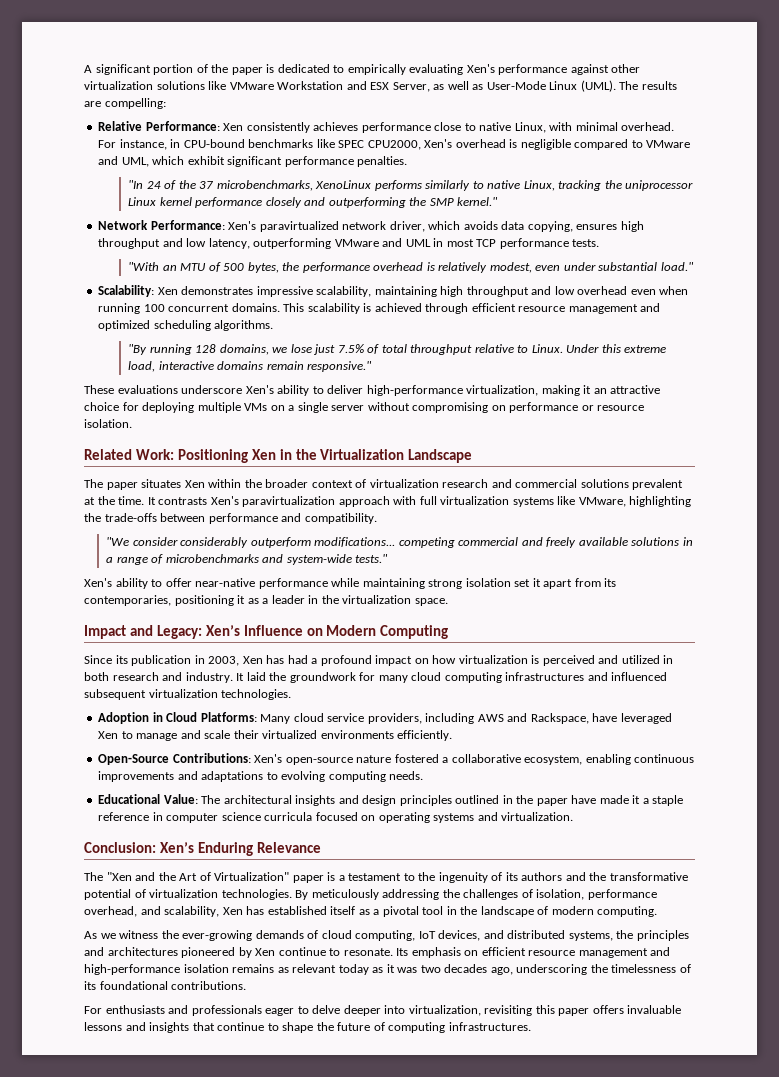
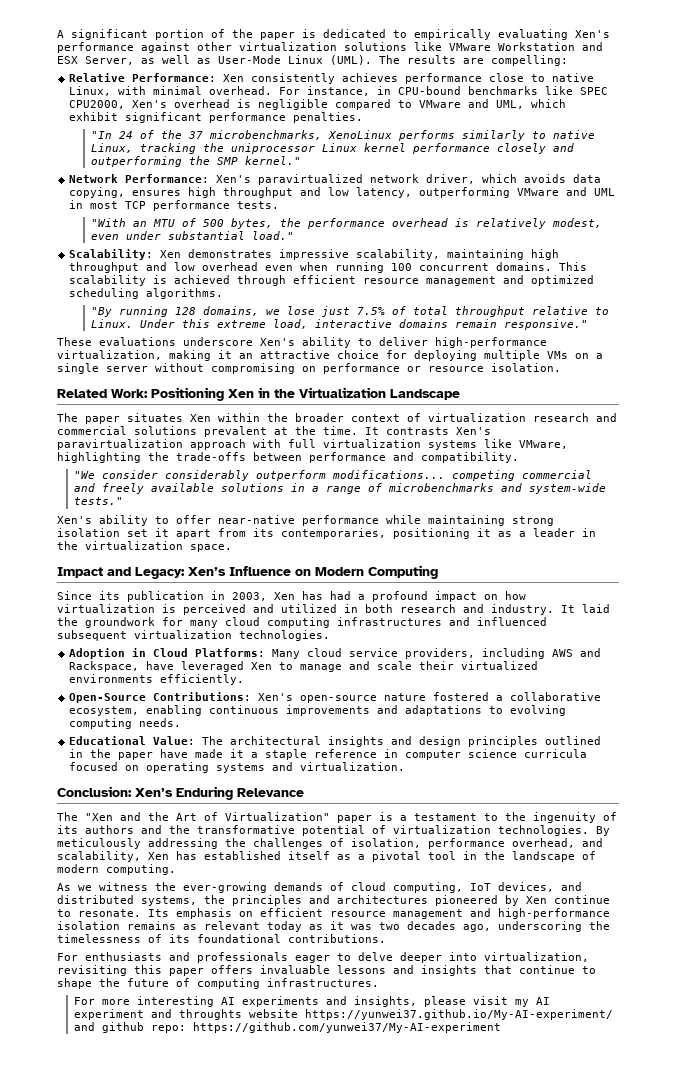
(531, 1026) none -> [73,996,550,1007] [73,1009,613,1020] [73,1022,501,1033] // For more interesting AI experiments and insights, please visit my AI experiment and throughts website https://yunwei37.github.io/My-AI-experiment/ and github repo: https://github.com/yunwei37/My-AI-experiment

